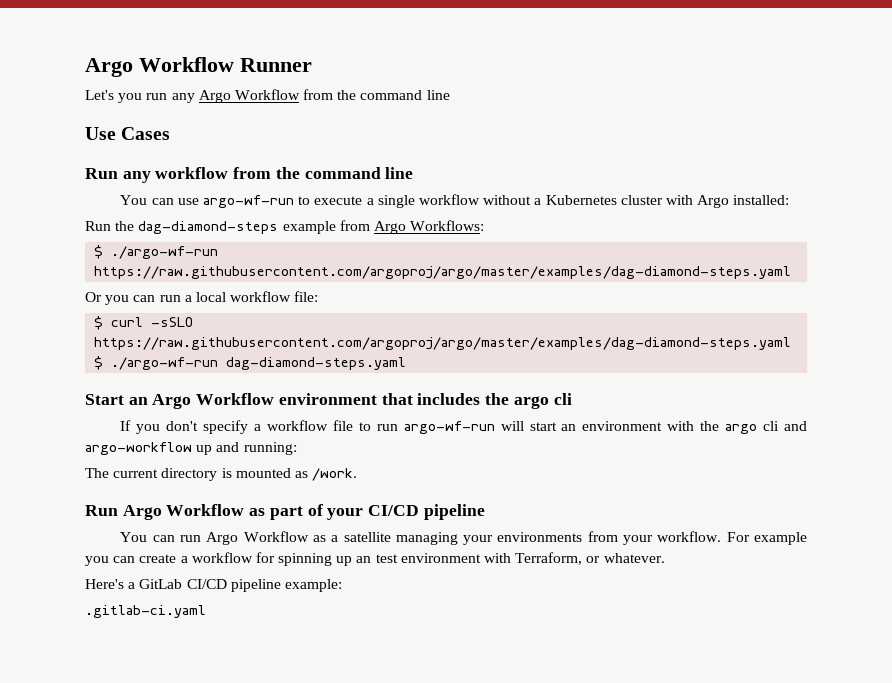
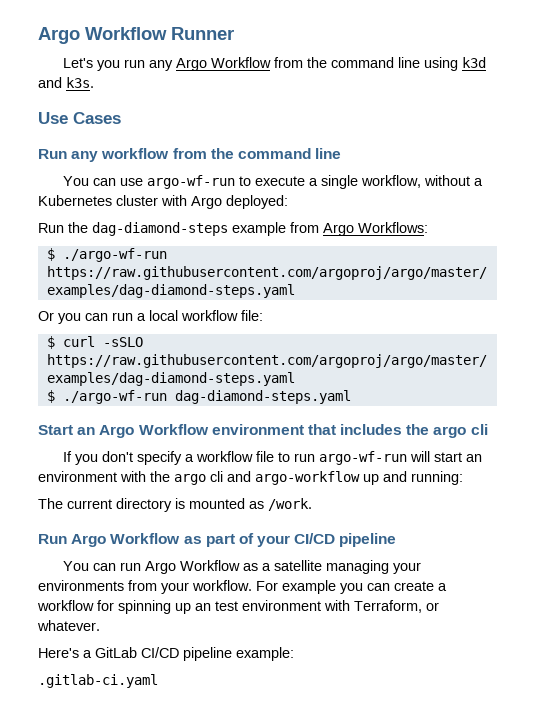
(450, 95) none -> [423,57,486,71] [38,77,94,88] using k3d and k3s.
[418,194,480,205] workflow -> [360,175,421,188] workflow,
[733,195,790,205] installed: -> [226,195,288,209] deployed:

